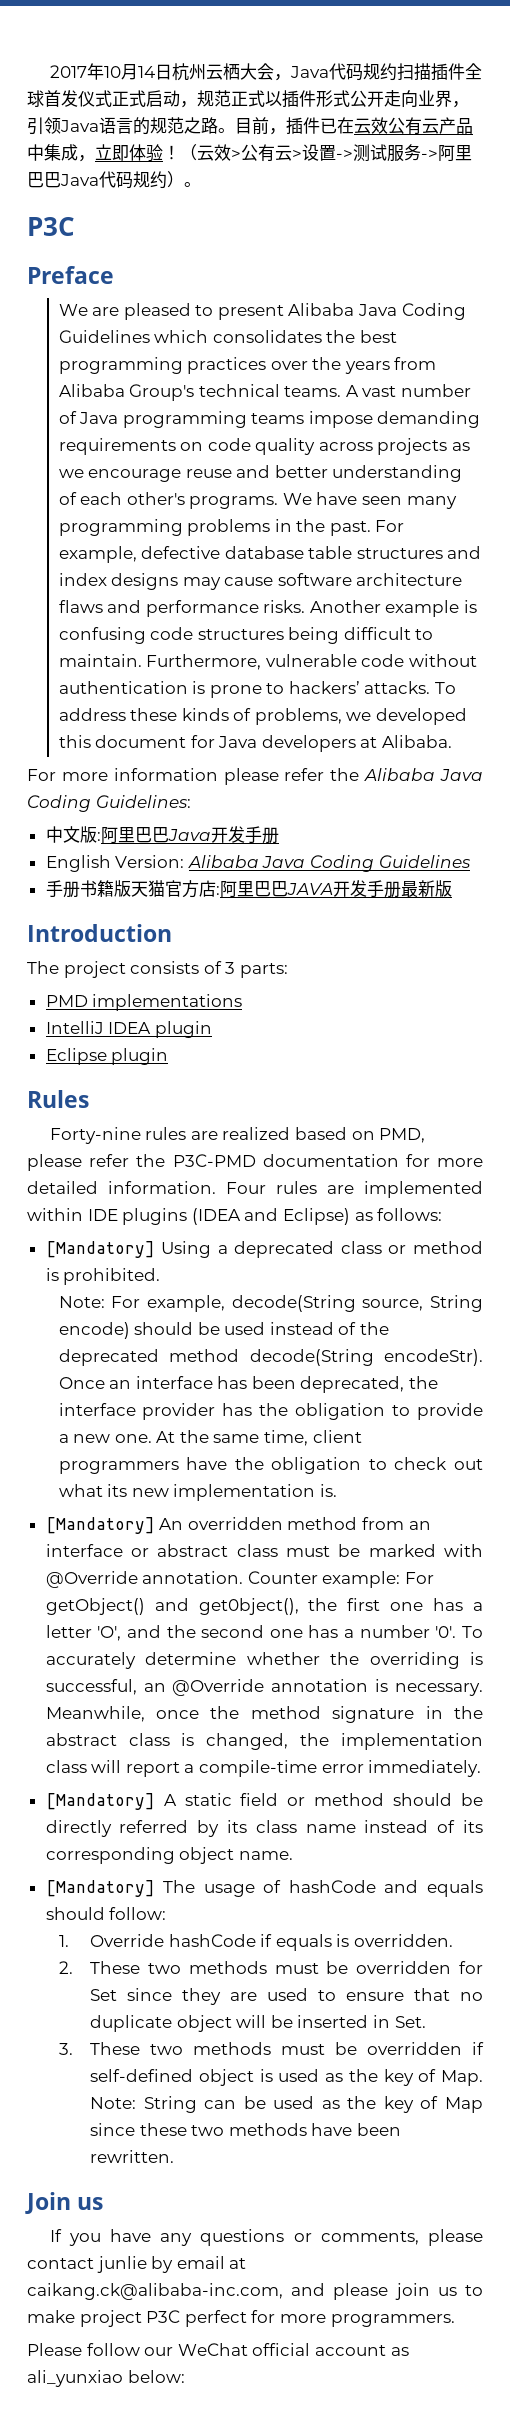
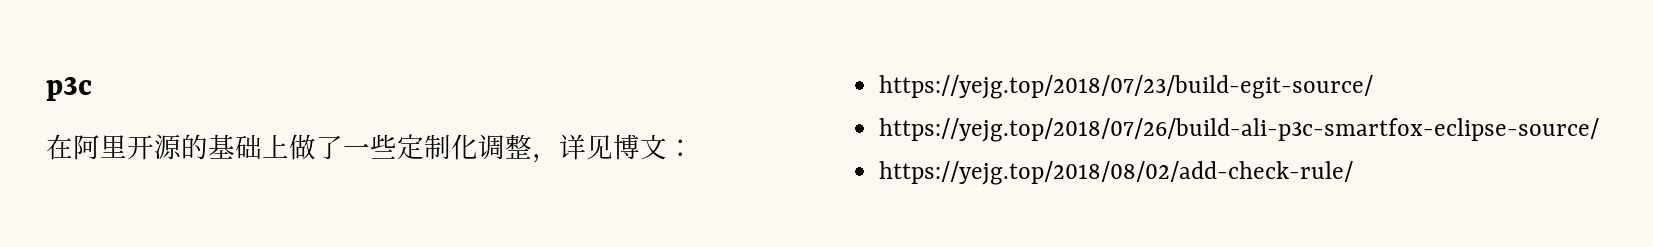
[49,63,482,81] [27,90,469,108] [27,117,473,135] [27,144,472,162] [27,171,201,189] [27,217,75,236] [27,266,114,284] [58,303,466,320] [58,330,397,343] [58,357,437,374] [58,384,472,401] [58,411,481,428] [58,438,471,455] [58,465,463,482] [58,492,457,509] [58,519,405,536] [58,546,482,563] [58,573,463,590] [58,600,478,617] [58,627,434,644] [58,654,477,670] [58,681,457,698] [58,708,468,725] [58,735,453,752] [27,768,483,785] [27,795,191,812] [45,826,279,844] [45,855,470,872] [45,880,452,898] [27,924,172,942] [27,961,288,978] [45,994,243,1011] [45,1021,212,1038] [45,1048,169,1065] [27,1090,89,1108] [49,1127,426,1144] [27,1154,483,1171] [27,1181,483,1198] [27,1208,443,1225] [45,1241,484,1258] [45,1268,161,1285] [58,1295,483,1312] [58,1322,390,1339] [58,1349,483,1366] [58,1376,439,1393] [58,1403,483,1420] [58,1430,362,1446] [58,1457,483,1474] [58,1484,337,1501] [45,1517,431,1534] [45,1544,483,1557] [45,1571,435,1588] [45,1598,483,1615] [45,1625,483,1641] [45,1652,483,1669] [45,1679,484,1696] [45,1706,483,1723] [45,1733,484,1750] [45,1760,482,1777] [45,1793,483,1810] [45,1820,484,1837] [45,1847,293,1864] [45,1880,484,1897] [45,1907,167,1920] [58,1934,454,1951] [58,1961,483,1974] [90,1988,484,2005] [90,2015,426,2032] [58,2042,485,2055] [90,2069,484,2086] [90,2096,483,2113] [90,2123,402,2136] [90,2150,175,2163] [25,2192,104,2214] [49,2229,484,2246] [27,2256,247,2273] [27,2283,483,2300] [27,2310,455,2327] [27,2343,409,2356] [27,2370,185,2387] 2017年10月14日杭州云栖大会，Java代码规约扫描插件全球首发仪式正式启动，规范正式以插件形式公开走向业界，引领Java语言的规范之路。目前，插件已在云效公有云产品中集成，立即体验！（云效>公有云>设置->测试服务->阿里巴巴Java代码规约）。 // P3C // Preface // We are pleased to present Alibaba Java Coding Guidelines which consolidates the best programming practices over the years from Alibaba Group's technical teams. A vast number of Java programming teams impose demanding requirements on code quality across projects as we encourage reuse and better understanding of each other's programs. We have seen many programming problems in the past. For example, defective database table structures and index designs may cause software architecture flaws and performance risks. Another example is confusing code structures being difficult to maintain. Furthermore, vulnerable code without authentication is prone to hackers’ attacks. To address these kinds of problems, we developed this document for Java developers at Alibaba. // For more information please refer the Alibaba Java Coding Guidelines: // 中文版:阿里巴巴Java开发手册 // English Version: Alibaba Java Coding Guidelines // 手册书籍版天猫官方店:阿里巴巴JAVA开发手册最新版 // Introduction // The project consists of 3 parts: // PMD implementations // IntelliJ IDEA plugin // Eclipse plugin // Rules // Forty-nine rules are realized based on PMD, please refer the P3C-PMD documentation for more detailed information. Four rules are implemented within IDE plugins (IDEA and Eclipse) as follows: // [Mandatory] Using a deprecated class or method is prohibited. // Note: For example, decode(String source, String encode) should be used instead of the deprecated method decode(String encodeStr). Once an interface has been deprecated, the interface provider has the obligation to provide a new one. At the same time, client programmers have the obligation to check out what its new implementation is. // [Mandatory] An overridden method from an interface or abstract class must be marked with @Override annotation. Counter example: For getObject() and get0bject(), the first one has a letter 'O', and the second one has a number '0'. To accurately determine whether the overriding is successful, an @Override annotation is necessary. Meanwhile, once the method signature in the abstract class is changed, the implementation class will report a compile-time error immediately. // [Mandatory] A static field or method should be directly referred by its class name instead of its corresponding object name. // [Mandatory] The usage of hashCode and equals should follow: // 1. Override hashCode if equals is overridden. // 2. These two methods must be overridden for Set since they are used to ensure that no duplicate object will be inserted in Set. // 3. These two methods must be overridden if self-defined object is used as the key of Map. Note: String can be used as the key of Map since these two methods have been rewritten. // Join us // If you have any questions or comments, please contact junlie by email at caikang.ck@alibaba-inc.com, and please join us to make project P3C perfect for more programmers. // Please follow our WeChat official account as ali_yunxiao below: -> [46,77,92,101] [46,134,694,163] [879,75,1374,99] [879,118,1600,142] [879,161,1354,185] p3c // 在阿里开源的基础上做了一些定制化调整，详见博文： // https://yejg.top/2018/07/23/build-egit-source/ // https://yejg.top/2018/07/26/build-ali-p3c-smartfox-eclipse-source/ // https://yejg.top/2018/08/02/add-check-rule/

